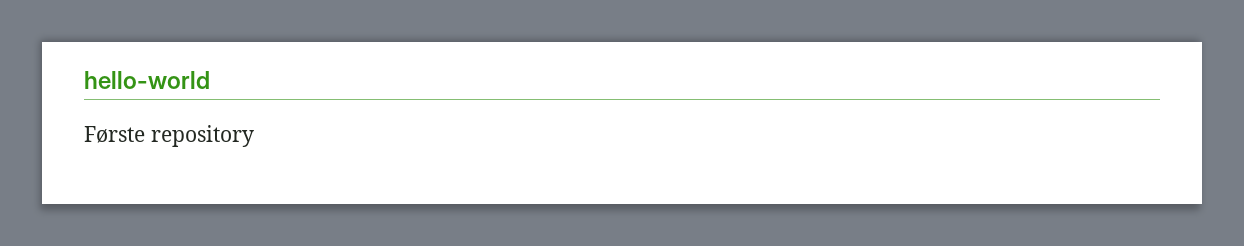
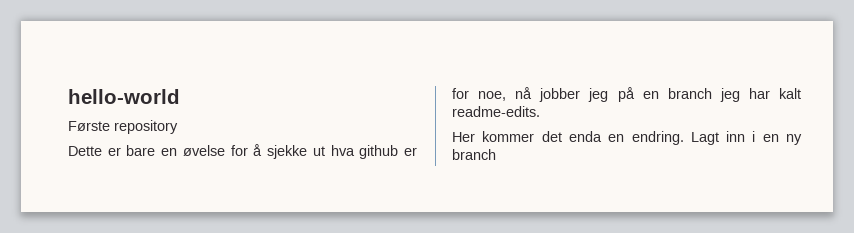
(254, 136) none -> [68,144,418,159] [452,87,801,102] [452,106,540,117] [452,131,802,145] [452,149,496,160] // Dette er bare en øvelse for å sjekke ut hva github er for noe, nå jobber jeg på en branch jeg har kalt readme-edits. // Her kommer det enda en endring. Lagt inn i en ny branch

